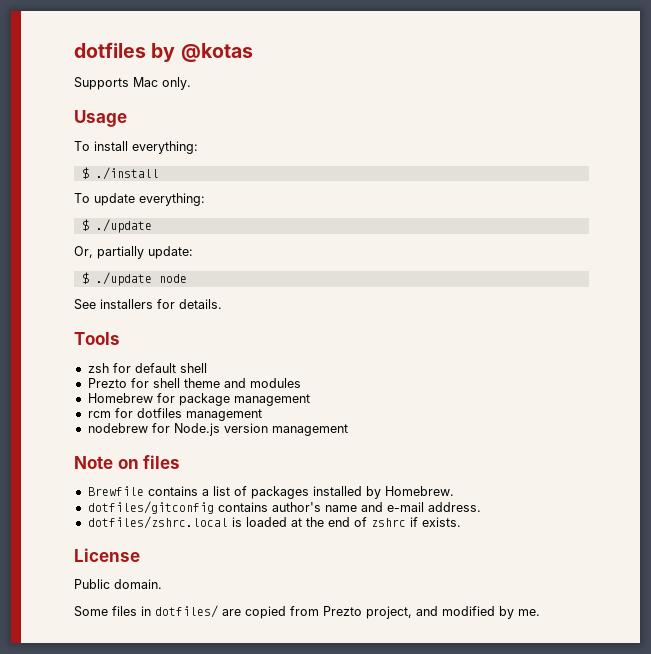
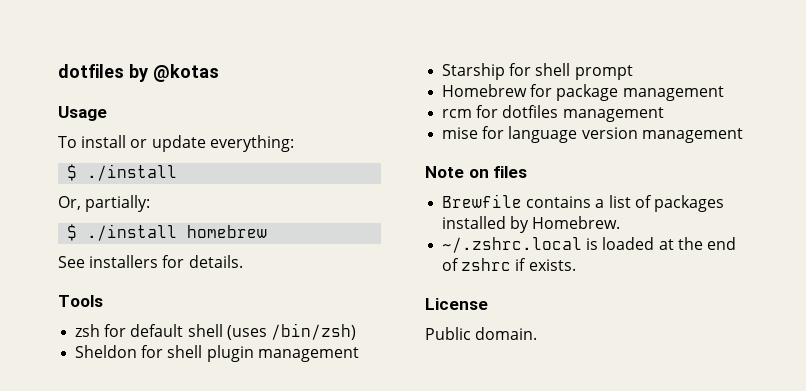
[74,77,191,90] // Supports Mac only. -> (219, 73) none
(128, 146) none -> [130,135,206,152] or update
[74,193,205,206] [81,219,152,233] [74,246,193,259] [81,272,187,286] To update everything: // $ ./update // Or, partially update: // $ ./update node -> [58,195,151,212] [67,224,268,241] Or, partially: // $ ./install homebrew
[87,378,301,388] // Prezto for shell theme and modules -> [226,323,356,340] [75,345,359,362] [442,63,633,80] (uses /bin/zsh) // Sheldon for shell plugin management // Starship for shell prompt
[87,423,220,436] nodebrew for Node.js -> [442,126,578,143] mise for language
[87,501,481,514] [87,516,228,529] dotfiles/gitconfig contains author's name and e-mail address. // dotfiles/zshrc.local -> [442,237,583,253] ~/.zshrc.local
[74,605,540,619] // Some files in dotfiles/ are copied from Prezto project, and modified by me. -> (538, 333) none

